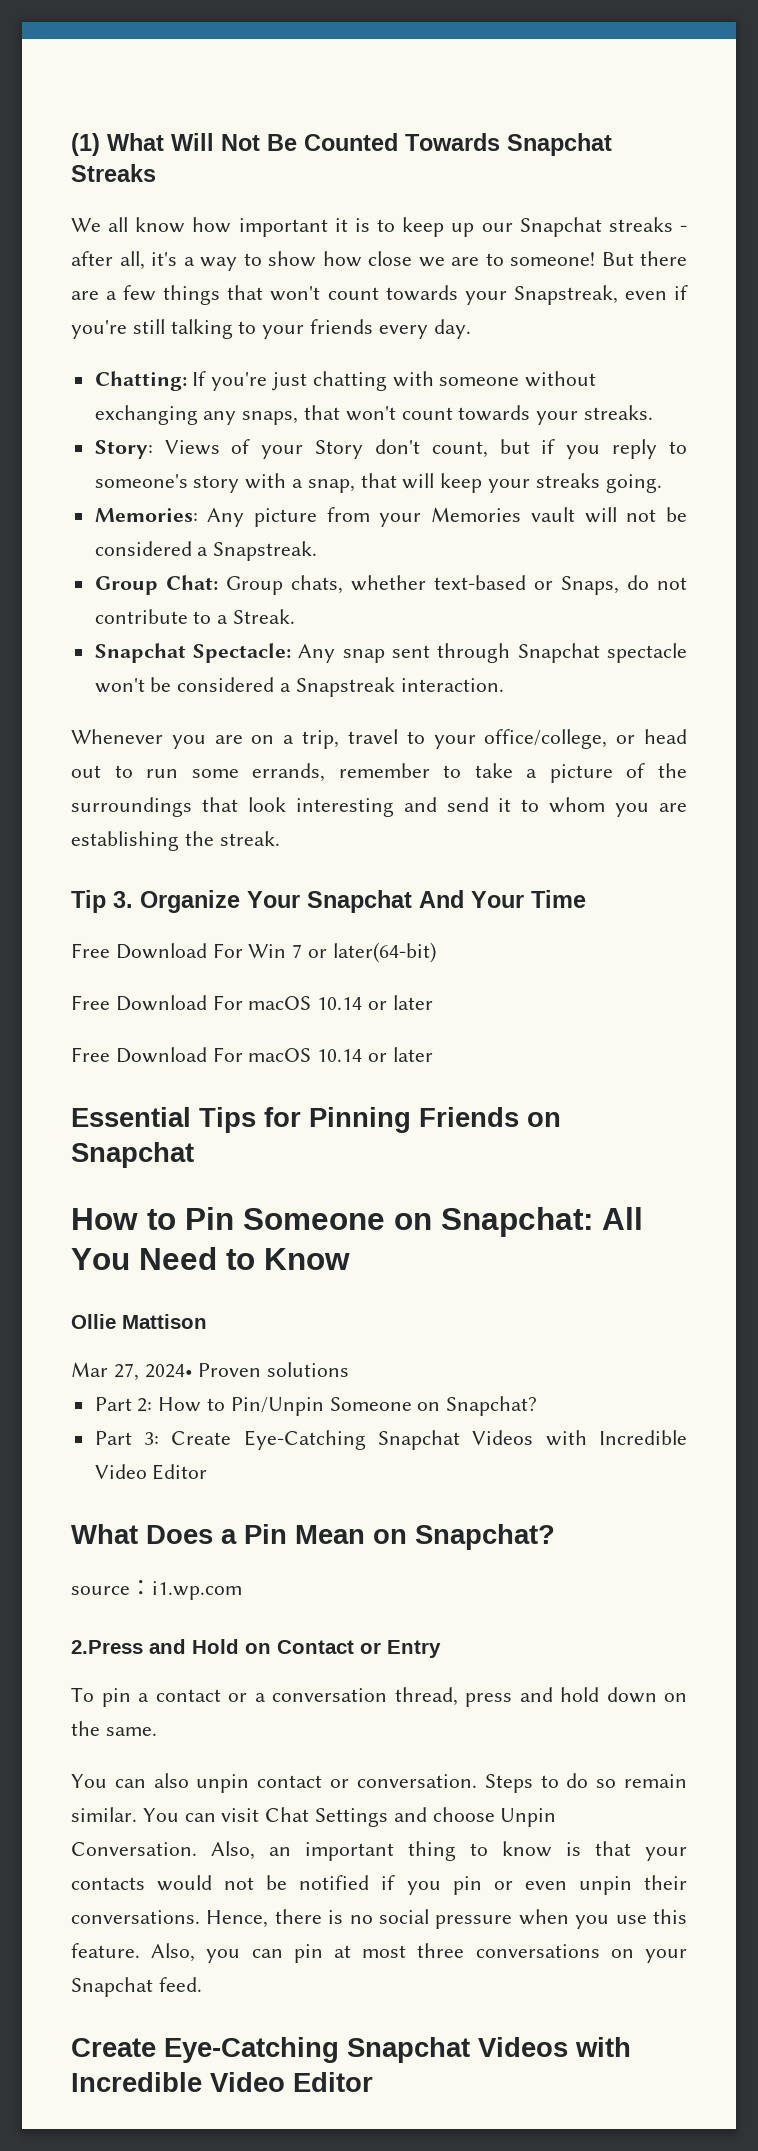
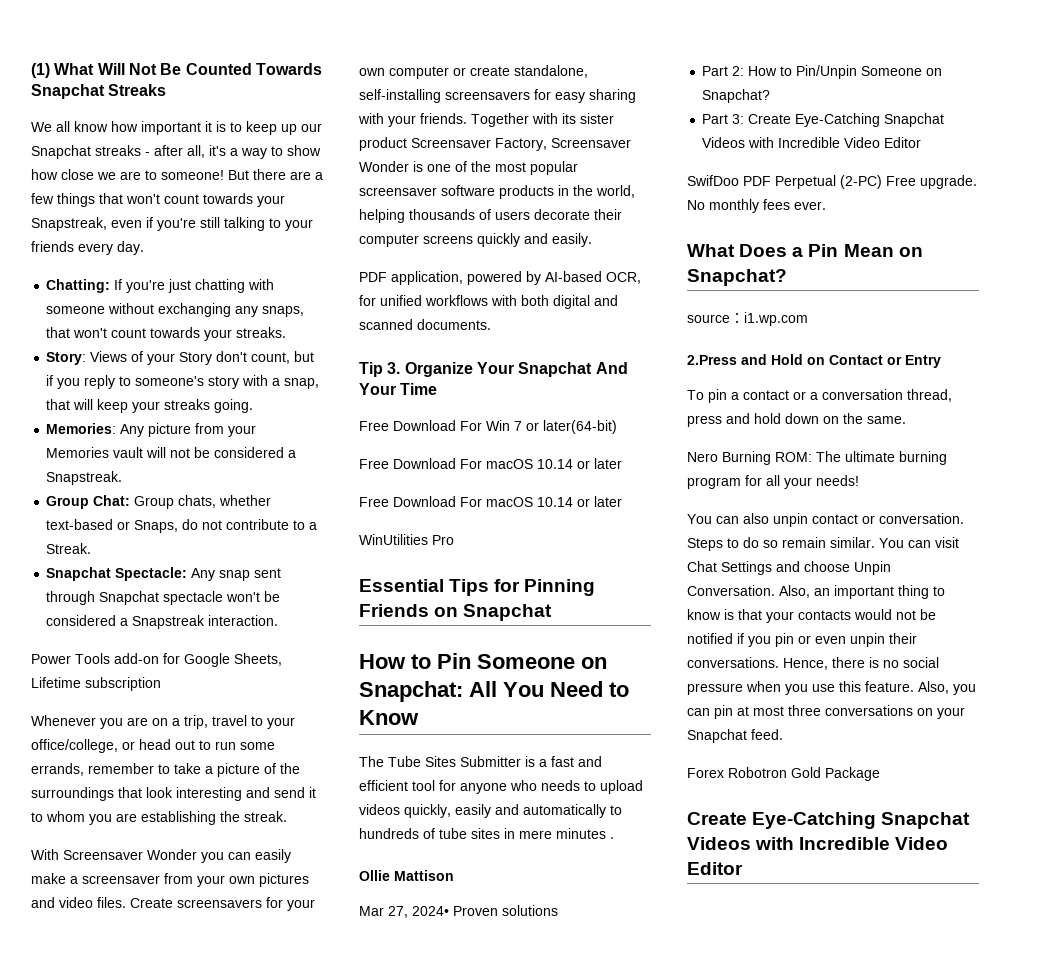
(504, 685) none -> [31,653,282,667] [31,677,161,691] // Power Tools add-on for Google Sheets, Lifetime subscription
(280, 838) none -> [31,849,291,863] [31,873,309,887] [31,897,315,911] [359,65,588,79] [359,89,636,103] [358,113,614,127] [359,137,631,151] [359,161,578,175] [359,185,635,199] [359,209,622,223] [359,233,592,247] [359,271,641,285] [359,295,618,309] [359,319,491,330] // With Screensaver Wonder you can easily make a screensaver from your own pictures and video files. Create screensavers for your own computer or create standalone, self-installing screensavers for easy sharing with your friends. Together with its sister product Screensaver Factory, Screensaver Wonder is one of the most popular screensaver software products in the world, helping thousands of users decorate their computer screens quickly and easily. // PDF application, powered by AI-based OCR, for unified workflows with both digital and scanned documents.
(433, 1054) none -> [359,534,454,545] // WinUtilities Pro
(350, 1259) none -> [359,756,602,767] [359,780,643,794] [359,804,622,818] [359,828,614,839] // The Tube Sites Submitter is a fast and efficient tool for anyone who needs to upload videos quickly, easily and automatically to hundreds of tube sites in mere minutes .
(208, 1472) none -> [687,175,977,189] [687,199,826,213] // SwifDoo PDF Perpetual (2-PC) Free upgrade. No monthly fees ever.
(157, 1731) none -> [687,451,947,465] [687,475,859,489] // Nero Burning ROM: The ultimate burning program for all your needs!
(202, 1984) none -> [687,767,880,781] // Forex Robotron Gold Package

